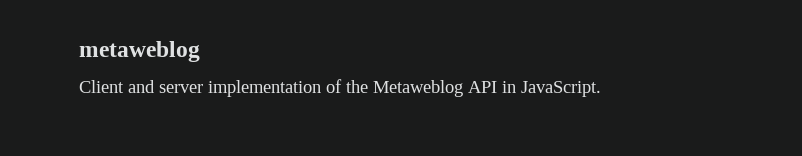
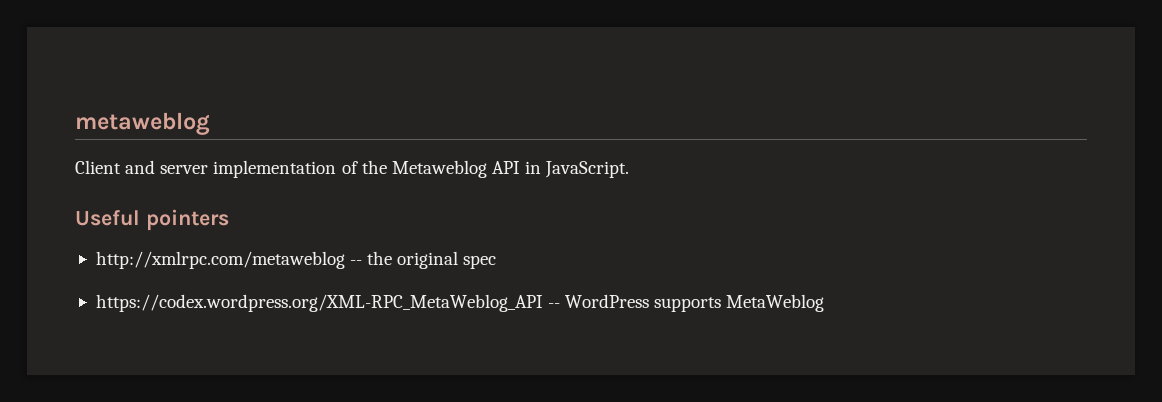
(601, 89) none -> [75,209,229,231] [95,251,497,269] [95,294,825,312] // Useful pointers // http://xmlrpc.com/metaweblog -- the original spec // https://codex.wordpress.org/XML-RPC_MetaWeblog_API -- WordPress supports MetaWeblog

